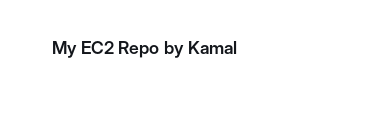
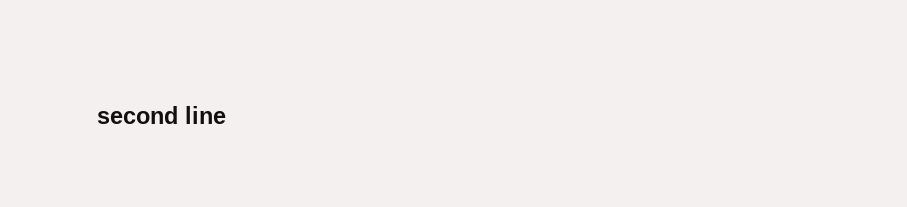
[52,41,237,58] My EC2 Repo by Kamal -> [97,106,226,124] second line

